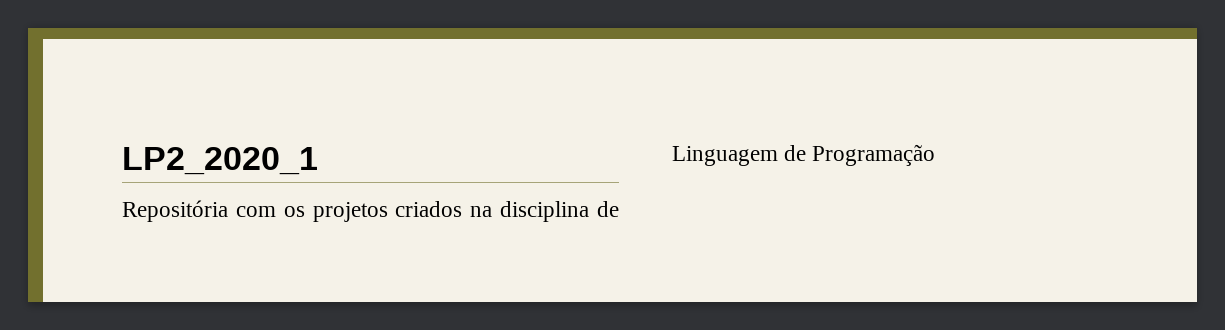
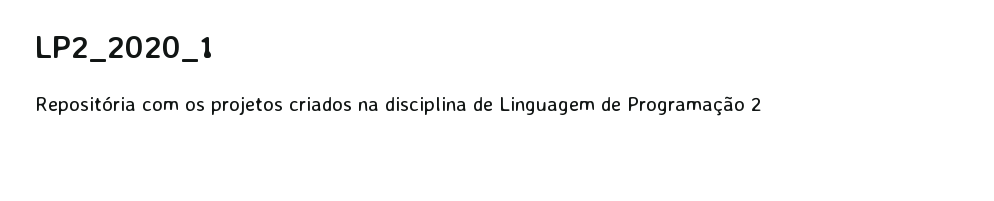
(936, 155) none -> [751,97,762,111] 2

